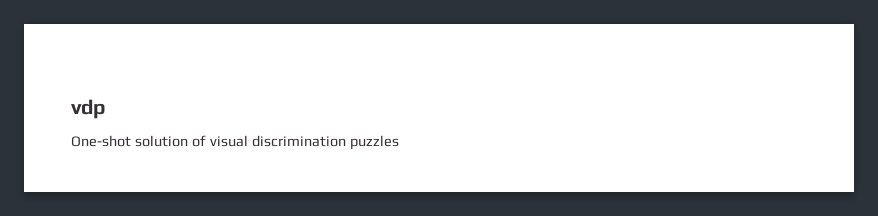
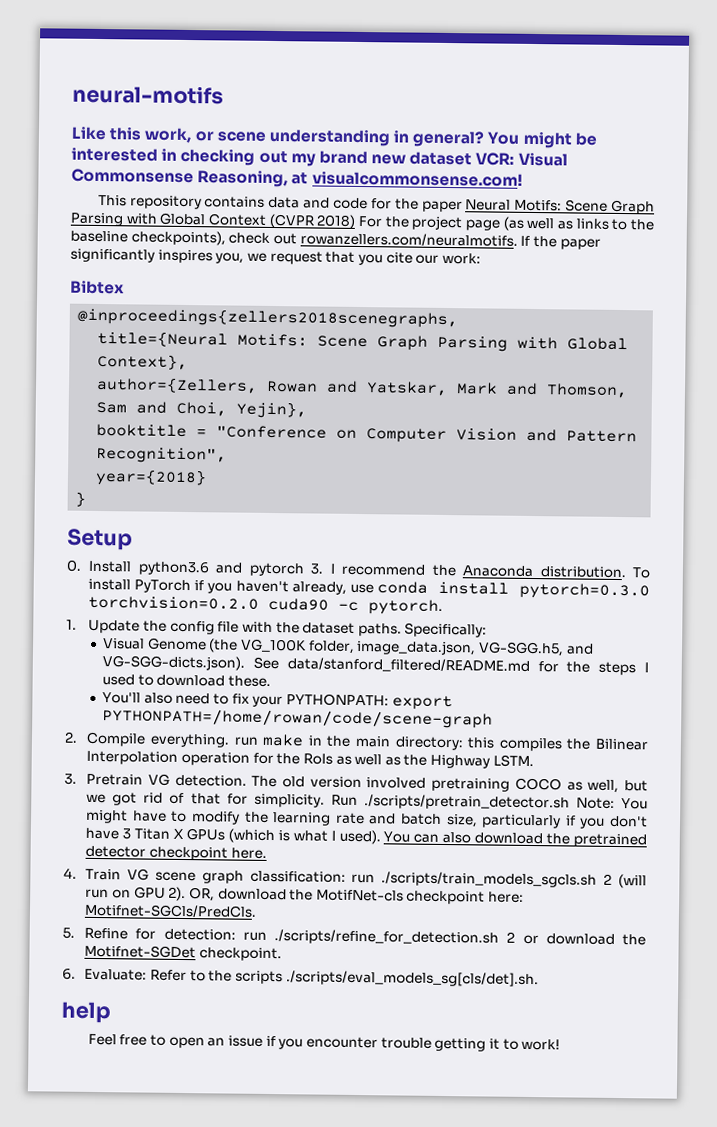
[71,99,105,119] [71,135,399,150] vdp // One-shot solution of visual discrimination puzzles -> [72,84,224,105] [71,126,597,149] [71,147,568,167] [71,168,523,188] [97,194,655,215] [70,212,654,231] [70,230,601,250] [70,248,481,266] [70,280,125,295] [77,307,459,329] [97,330,629,352] [97,353,189,371] [96,376,629,399] [96,401,308,419] [96,423,638,444] [96,446,228,464] [95,468,208,487] [75,491,87,507] [67,528,133,551] [66,559,651,579] [88,578,650,600] [88,595,444,615] [66,619,488,638] [102,637,594,657] [102,655,650,676] [102,674,272,688] [102,692,453,711] [102,708,494,729] [64,731,648,752] [86,750,534,769] [64,773,648,794] [86,792,648,811] [85,809,648,829] [85,827,648,848] [85,845,267,861] [63,867,647,889] [85,886,525,905] [84,903,258,918] [62,927,647,946] [84,944,282,962] [62,968,539,988] [61,1001,111,1024] [87,1033,561,1052] neural-motifs // Like this work, or scene understanding in general? You might be interested in checking out my brand new dataset VCR: Visual Commonsense Reasoning, at visualcommonsense.com! // This repository contains data and code for the paper Neural Motifs: Scene Graph Parsing with Global Context (CVPR 2018) For the project page (as well as links to the baseline checkpoints), check out rowanzellers.com/neuralmotifs. If the paper significantly inspires you, we request that you cite our work: // Bibtex // @inproceedings{zellers2018scenegraphs, // title={Neural Motifs: Scene Graph Parsing with Global Context}, // author={Zellers, Rowan and Yatskar, Mark and Thomson, Sam and Choi, Yejin}, // booktitle = "Conference on Computer Vision and Pattern Recognition", // year={2018} // } // Setup // 0. Install python3.6 and pytorch 3. I recommend the Anaconda distribution. To install PyTorch if you haven't already, use conda install pytorch=0.3.0 torchvision=0.2.0 cuda90 -c pytorch. // 1. Update the config file with the dataset paths. Specifically: // Visual Genome (the VG_100K folder, image_data.json, VG-SGG.h5, and VG-SGG-dicts.json). See data/stanford_filtered/README.md for the steps I used to download these. // You'll also need to fix your PYTHONPATH: export PYTHONPATH=/home/rowan/code/scene-graph // 2. Compile everything. run make in the main directory: this compiles the Bilinear Interpolation operation for the RoIs as well as the Highway LSTM. // 3. Pretrain VG detection. The old version involved pretraining COCO as well, but we got rid of that for simplicity. Run ./scripts/pretrain_detector.sh Note: You might have to modify the learning rate and batch size, particularly if you don't have 3 Titan X GPUs (which is what I used). You can also download the pretrained detector checkpoint here. // 4. Train VG scene graph classification: run ./scripts/train_models_sgcls.sh 2 (will run on GPU 2). OR, download the MotifNet-cls checkpoint here: Motifnet-SGCls/PredCls. // 5. Refine for detection: run ./scripts/refine_for_detection.sh 2 or download the Motifnet-SGDet checkpoint. // 6. Evaluate: Refer to the scripts ./scripts/eval_models_sg[cls/det].sh. // help // Feel free to open an issue if you encounter trouble getting it to work!

